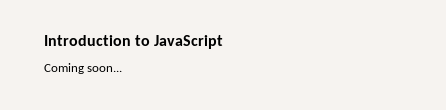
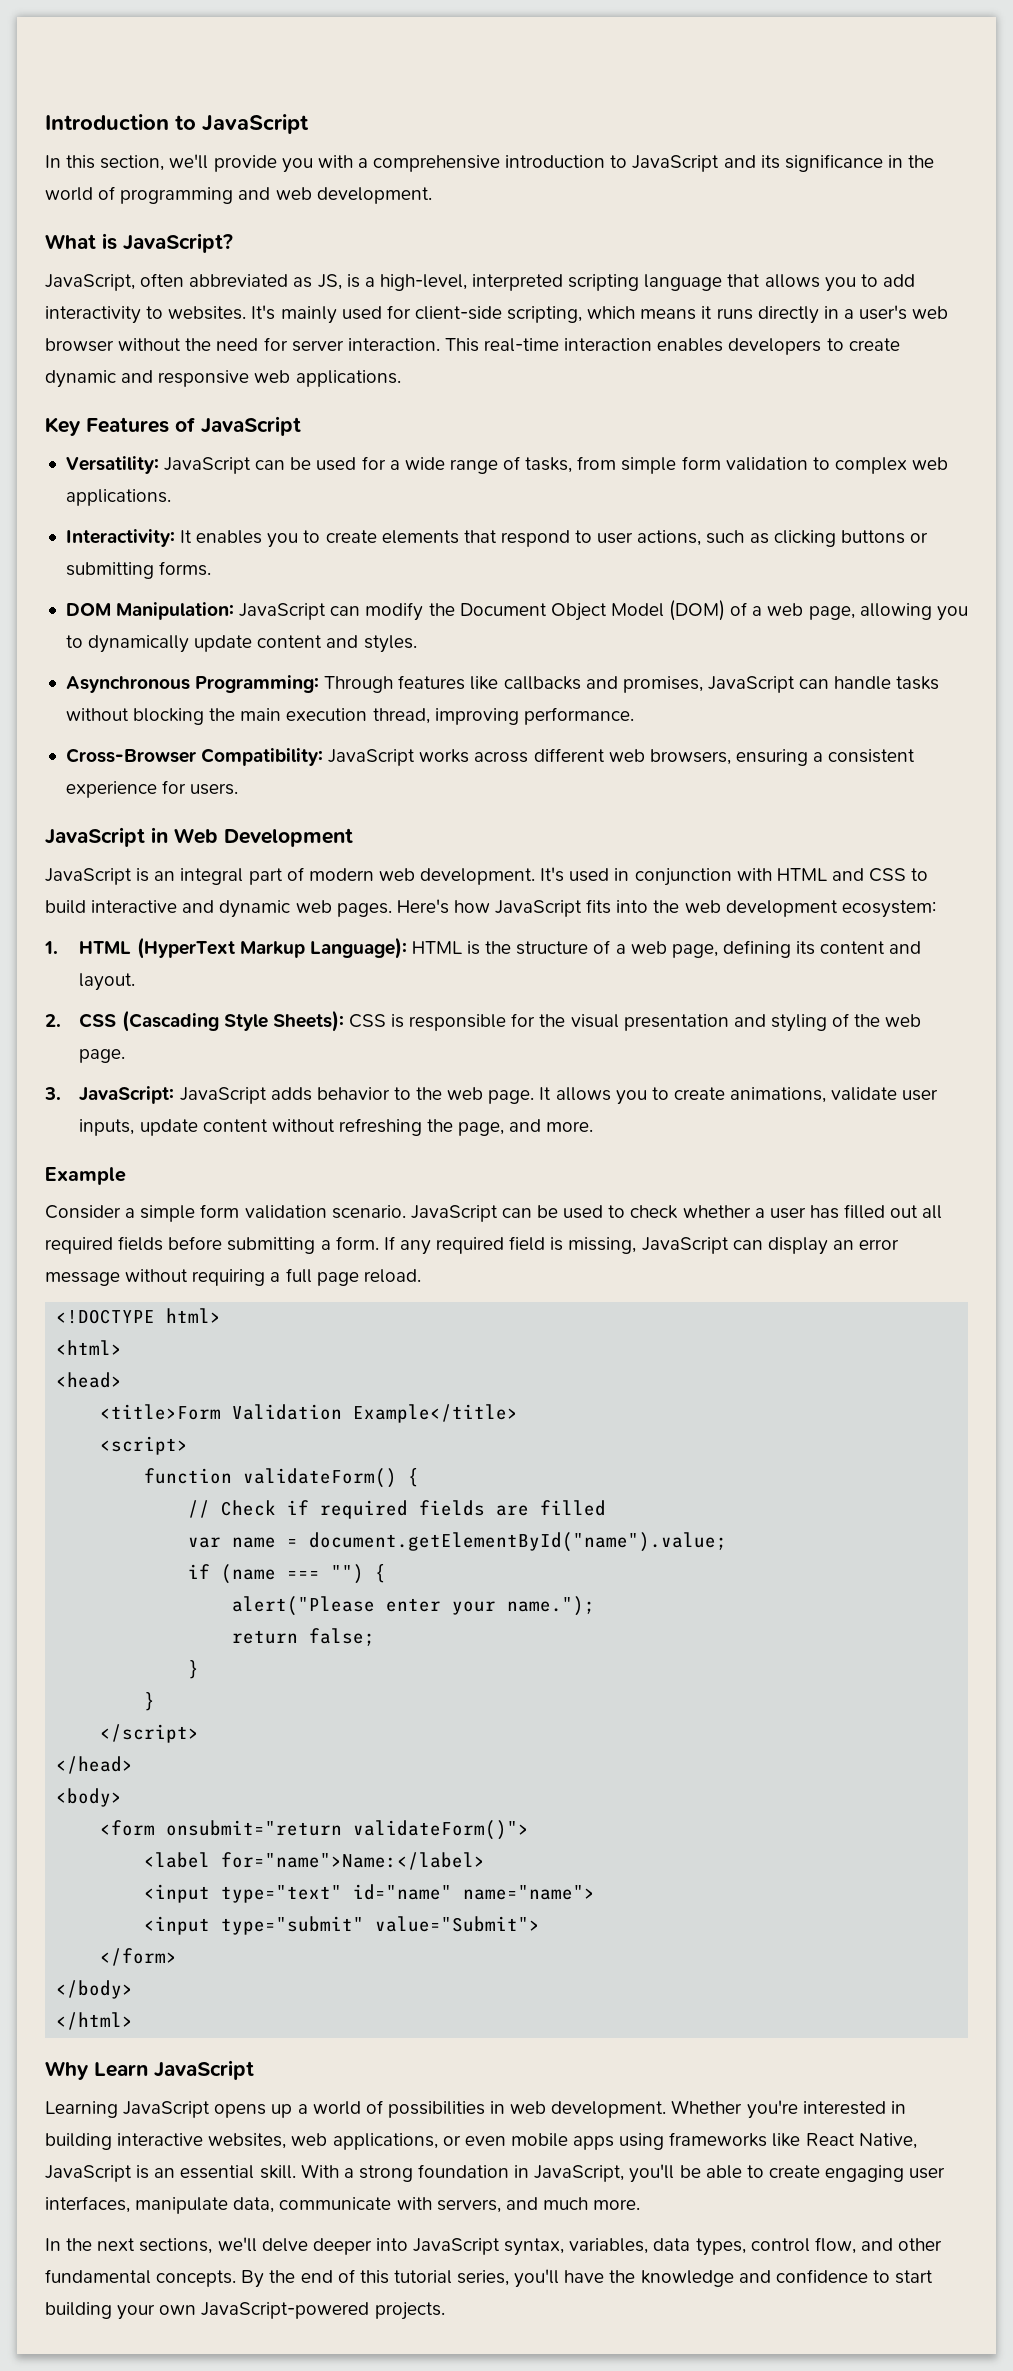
[44,63,123,74] Coming soon... -> [45,154,935,173] [45,186,432,204] [45,233,233,253] [45,273,915,292] [45,305,949,324] [45,337,900,355] [45,370,401,388] [45,416,301,436] [65,456,949,474] [65,489,171,506] [65,529,928,548] [65,561,212,579] [65,600,968,621] [65,635,417,653] [65,675,940,693] [65,707,634,725] [65,748,916,766] [65,780,239,798] [45,827,353,847] [45,867,929,886] [45,899,936,918] [44,937,922,959] [79,973,136,991] [45,1010,922,1032] [79,1049,126,1063] [44,1086,939,1105] [79,1118,594,1136] [45,1167,126,1185] [45,1204,943,1222] [45,1236,900,1255] [45,1268,421,1286] [56,1308,222,1324] [56,1340,123,1355] [56,1372,123,1388] [100,1404,519,1423] [100,1436,189,1455] [144,1468,420,1488] [188,1500,607,1519] [188,1532,728,1552] [188,1564,387,1584] [232,1596,596,1616] [232,1628,376,1646] [188,1660,200,1679] [144,1692,156,1711] [100,1724,200,1743] [56,1756,134,1774] [56,1788,123,1807] [100,1820,530,1840] [144,1852,486,1870] [144,1884,596,1903] [144,1916,541,1935] [100,1948,178,1966] [56,1980,134,1999] [56,2012,134,2030] [45,2060,254,2080] [45,2100,906,2119] [45,2132,917,2150] [45,2164,946,2183] [45,2196,641,2214] [45,2237,943,2256] [45,2269,934,2288] [45,2302,445,2320] In this section, we'll provide you with a comprehensive introduction to JavaScript and its significance in the world of programming and web development. // What is JavaScript? // JavaScript, often abbreviated as JS, is a high-level, interpreted scripting language that allows you to add interactivity to websites. It's mainly used for client-side scripting, which means it runs directly in a user's web browser without the need for server interaction. This real-time interaction enables developers to create dynamic and responsive web applications. // Key Features of JavaScript // Versatility: JavaScript can be used for a wide range of tasks, from simple form validation to complex web applications. // Interactivity: It enables you to create elements that respond to user actions, such as clicking buttons or submitting forms. // DOM Manipulation: JavaScript can modify the Document Object Model (DOM) of a web page, allowing you to dynamically update content and styles. // Asynchronous Programming: Through features like callbacks and promises, JavaScript can handle tasks without blocking the main execution thread, improving performance. // Cross-Browser Compatibility: JavaScript works across different web browsers, ensuring a consistent experience for users. // JavaScript in Web Development // JavaScript is an integral part of modern web development. It's used in conjunction with HTML and CSS to build interactive and dynamic web pages. Here's how JavaScript fits into the web development ecosystem: // 1. HTML (HyperText Markup Language): HTML is the structure of a web page, defining its content and layout. // 2. CSS (Cascading Style Sheets): CSS is responsible for the visual presentation and styling of the web page. // 3. JavaScript: JavaScript adds behavior to the web page. It allows you to create animations, validate user inputs, update content without refreshing the page, and more. // Example // Consider a simple form validation scenario. JavaScript can be used to check whether a user has filled out all required fields before submitting a form. If any required field is missing, JavaScript can display an error message without requiring a full page reload. // <!DOCTYPE html> // <html> // <head> // <title>Form Validation Example</title> // <script> // function validateForm() { // // Check if required fields are filled // var name = document.getElementById("name").value; // if (name === "") { // alert("Please enter your name."); // return false; // } // } // </script> // </head> // <body> // <form onsubmit="return validateForm()"> // <label for="name">Name:</label> // <input type="text" id="name" name="name"> // <input type="submit" value="Submit"> // </form> // </body> // </html> // Why Learn JavaScript // Learning JavaScript opens up a world of possibilities in web development. Whether you're interested in building interactive websites, web applications, or even mobile apps using frameworks like React Native, JavaScript is an essential skill. With a strong foundation in JavaScript, you'll be able to create engaging user interfaces, manipulate data, communicate with servers, and much more. // In the next sections, we'll delve deeper into JavaScript syntax, variables, data types, control flow, and other fundamental concepts. By the end of this tutorial series, you'll have the knowledge and confidence to start building your own JavaScript-powered projects.

